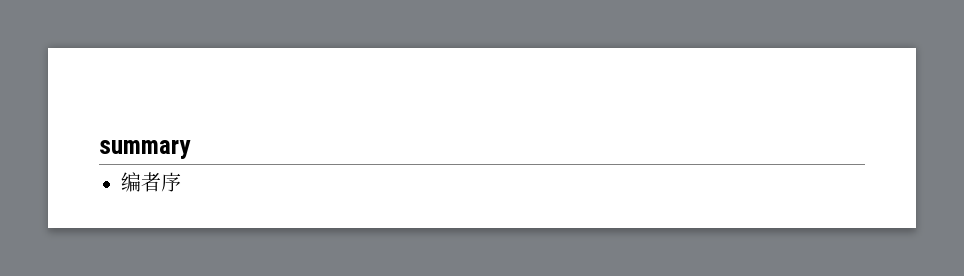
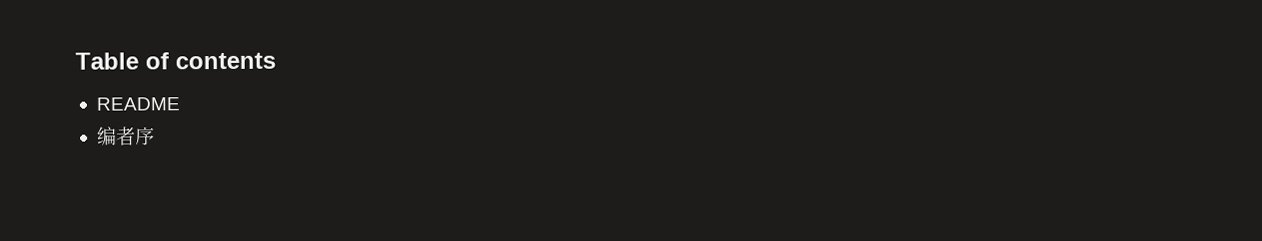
[99,140,191,159] summary -> [75,52,276,70] [95,97,180,111] Table of contents // README

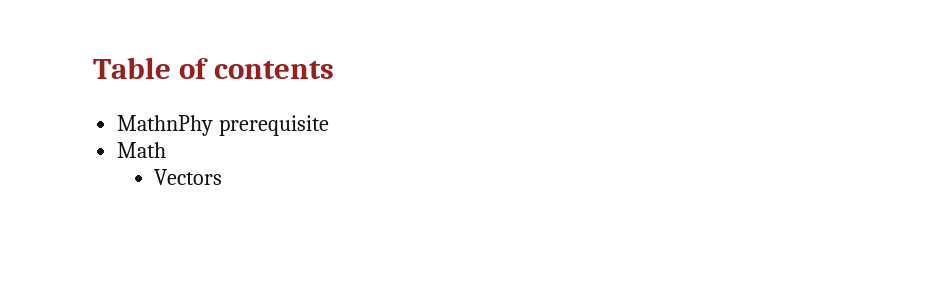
[95,97,180,111] [96,126,155,146] README // 编者序 -> [117,115,330,136] [117,142,167,158] [154,169,223,185] MathnPhy prerequisite // Math // Vectors

